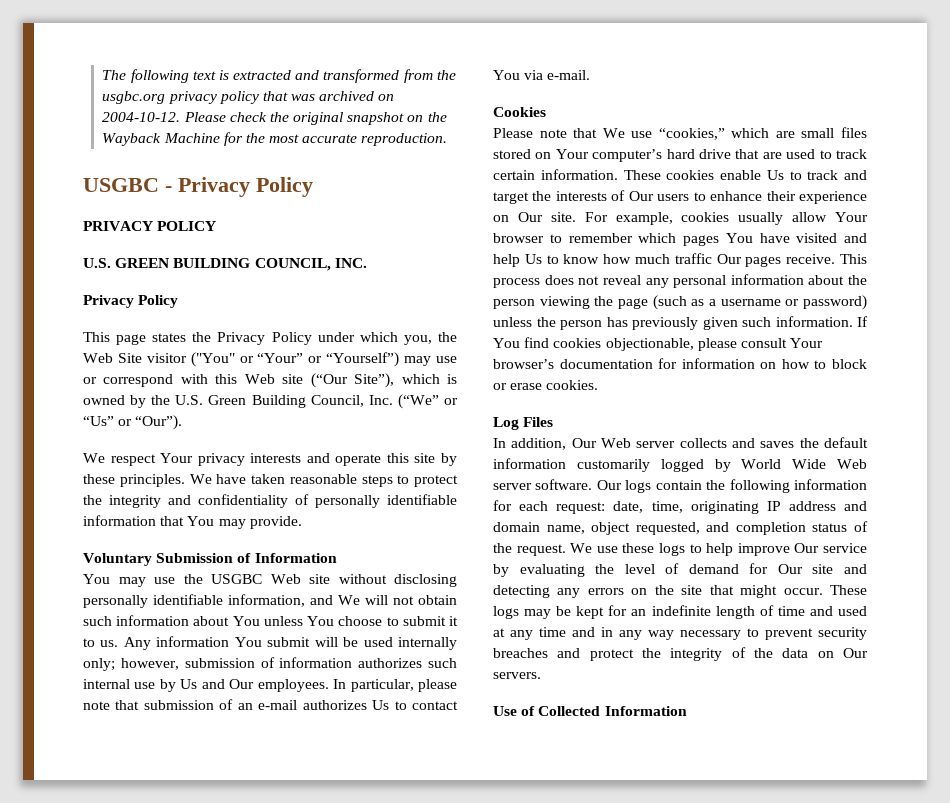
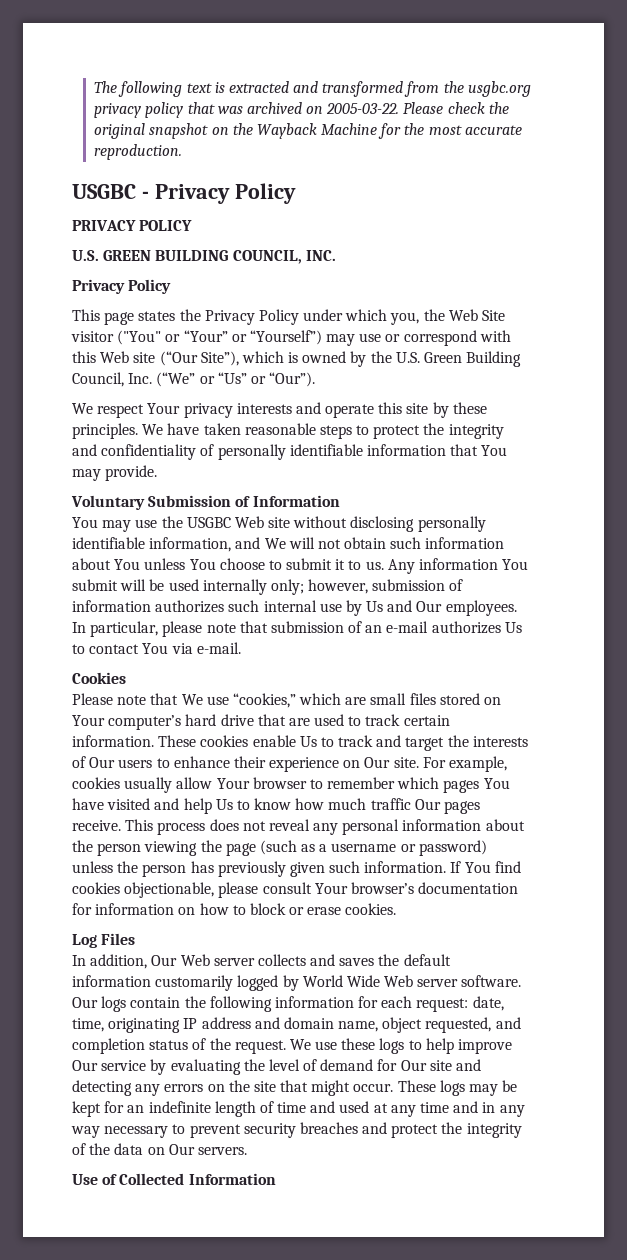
[102,112,181,122] 2004-10-12. -> [326,103,400,114] 2005-03-22.

